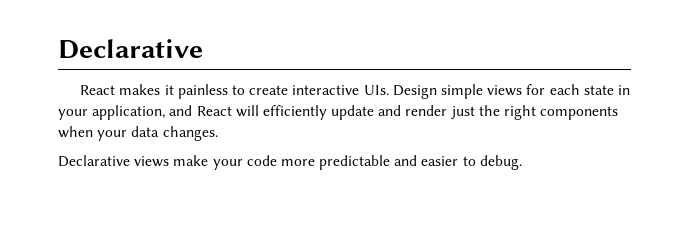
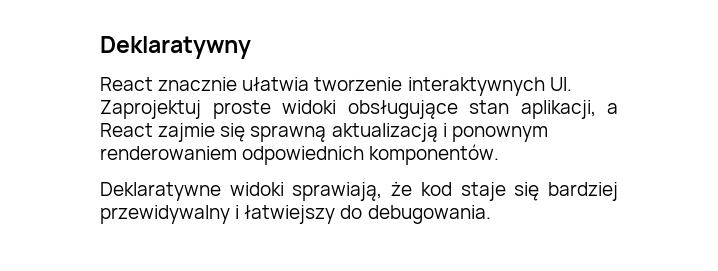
[58,39,203,59] [80,84,630,99] [58,105,619,120] [58,126,218,141] [58,155,522,170] Declarative // React makes it painless to create interactive UIs. Design simple views for each state in your application, and React will efficiently update and render just the right components when your data changes. // Declarative views make your code more predictable and easier to debug. -> [100,36,251,59] [100,77,572,96] [100,100,618,119] [100,123,548,142] [100,144,500,165] [100,182,618,201] [100,205,491,224] Deklaratywny // React znacznie ułatwia tworzenie interaktywnych UI. Zaprojektuj proste widoki obsługujące stan aplikacji, a React zajmie się sprawną aktualizacją i ponownym renderowaniem odpowiednich komponentów. // Deklaratywne widoki sprawiają, że kod staje się bardziej przewidywalny i łatwiejszy do debugowania.

